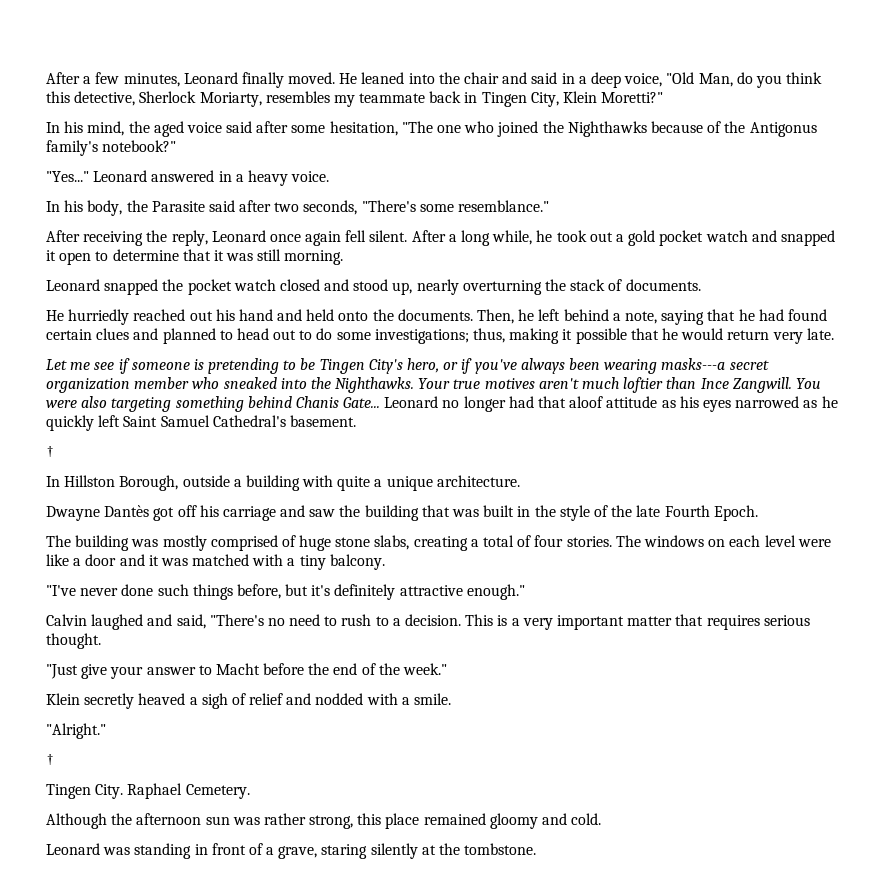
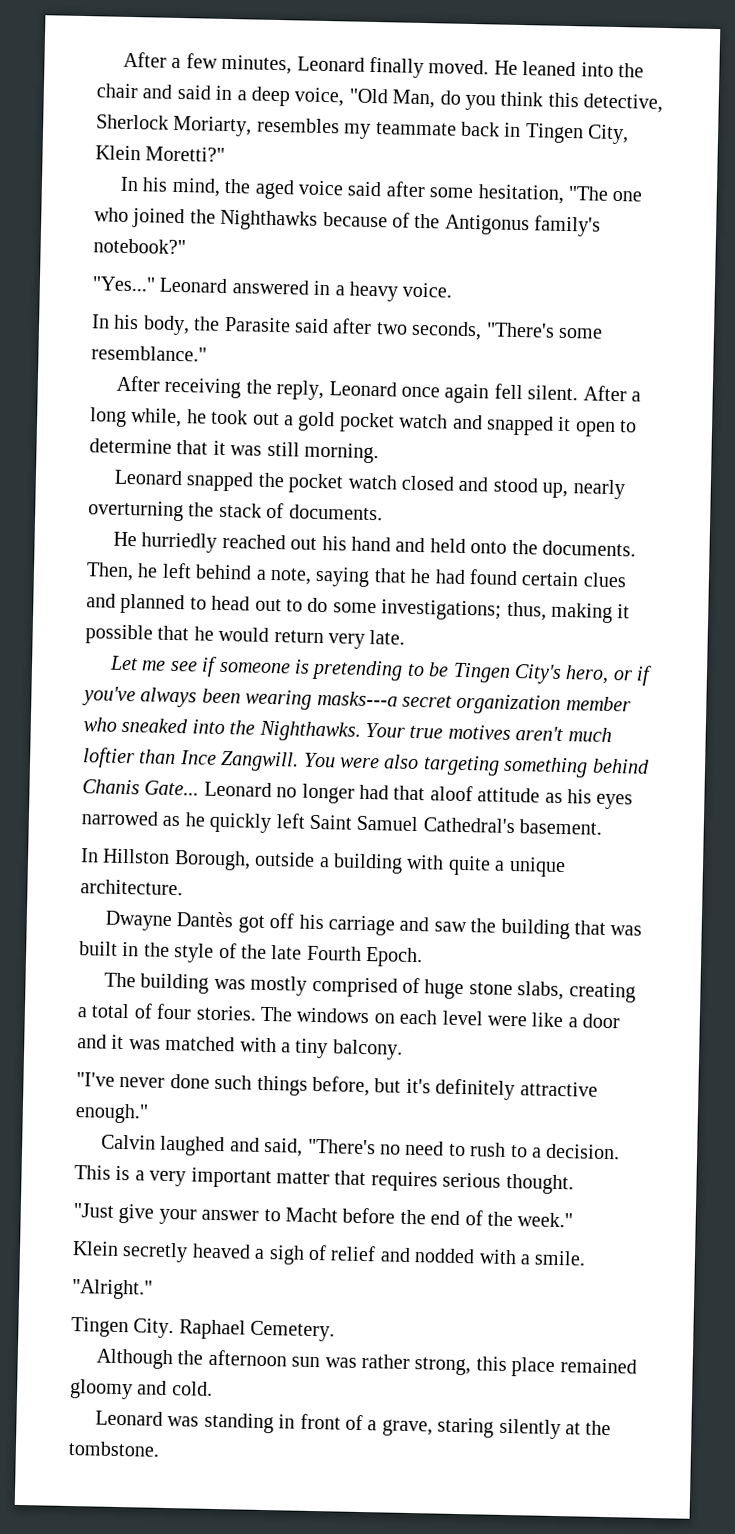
[46,446,54,457] // † -> (603, 827) none
[46,754,54,765] // † -> (153, 1289) none

